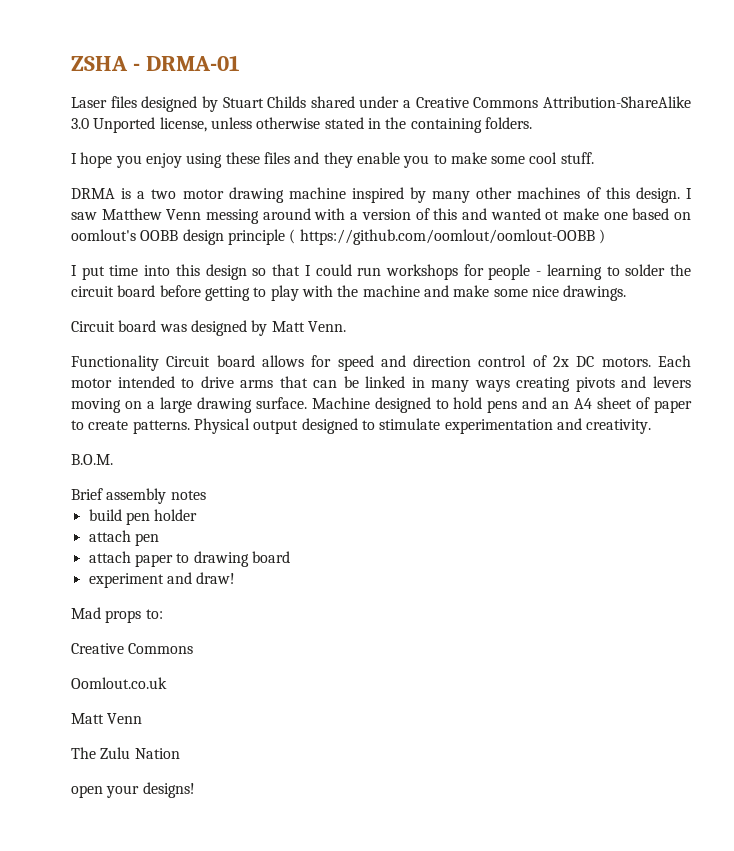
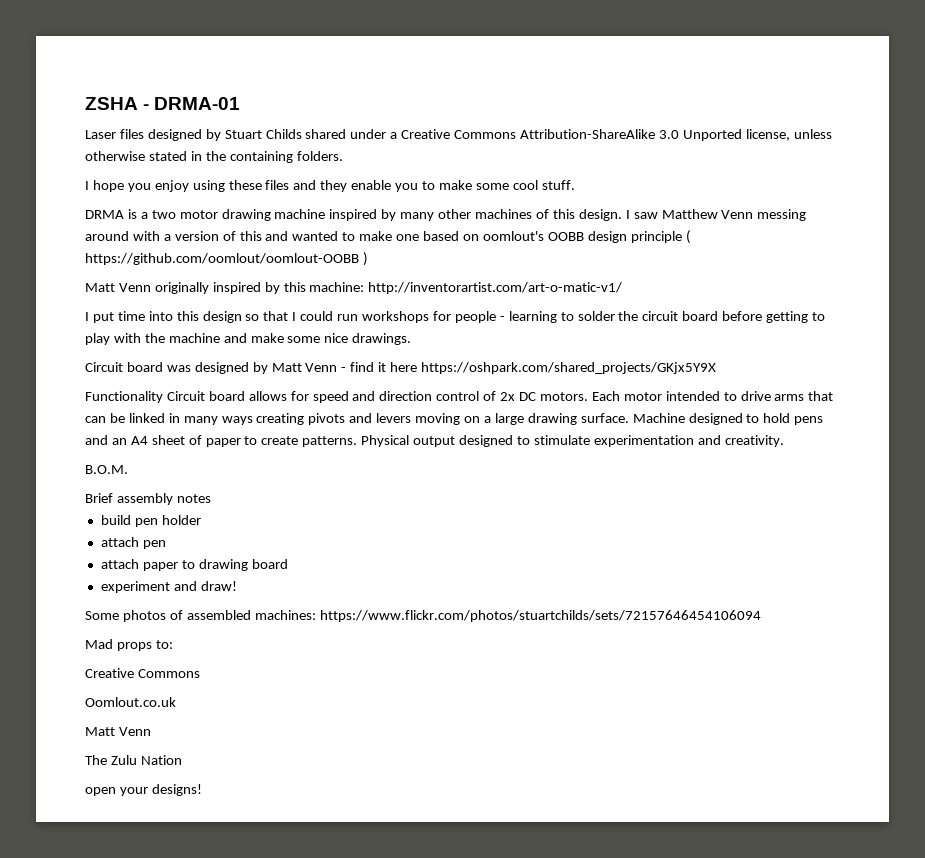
[545,210,560,220] ot -> [342,232,356,241] to
(605, 236) none -> [85,282,623,294] // Matt Venn originally inspired by this machine: http://inventorartist.com/art-o-matic-v1/
[307,321,346,332] Venn. -> [305,362,717,374] Venn - find it here https://oshpark.com/shared_projects/GKjx5Y9X
(236, 578) none -> [85,610,761,622] // Some photos of assembled machines: https://www.flickr.com/photos/stuartchilds/sets/72157646454106094

